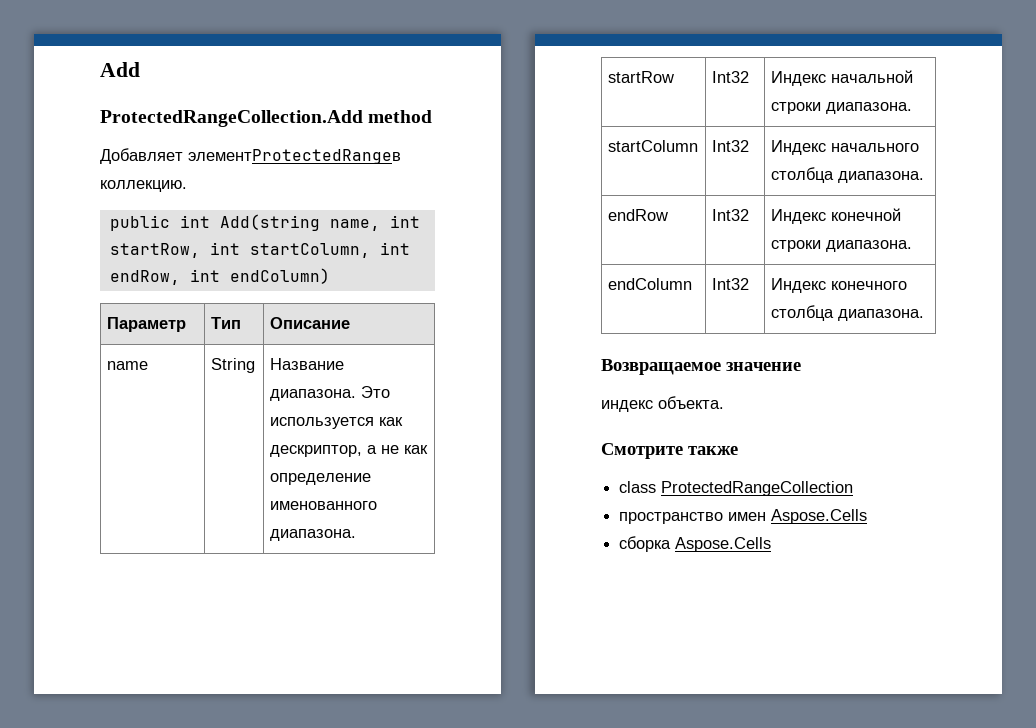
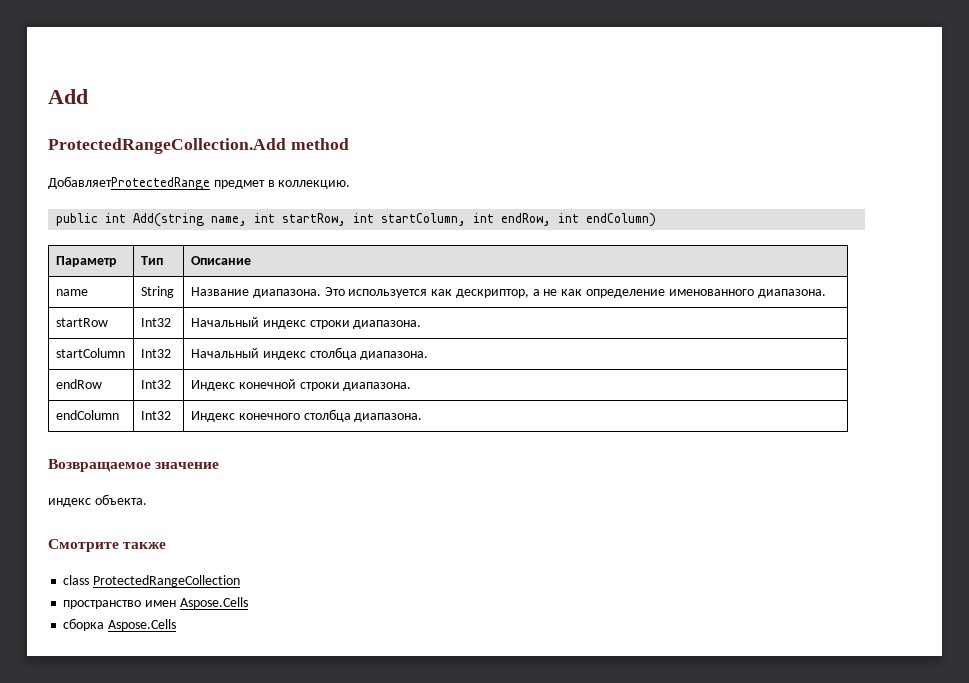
[100,148,401,164] Добавляет элементProtectedRangeв -> [48,176,275,190] ДобавляетProtectedRange предмет в
[770,70,913,86] Индекс начальной -> [190,317,306,329] Начальный индекс
[770,140,919,155] Индекс начального -> [190,348,306,360] Начальный индекс

